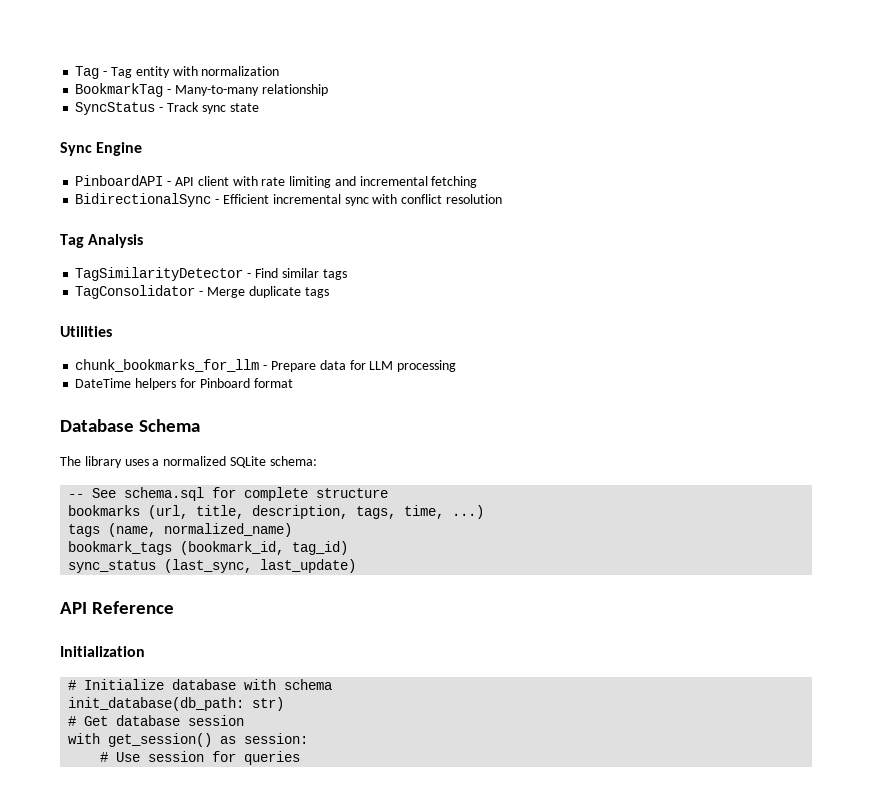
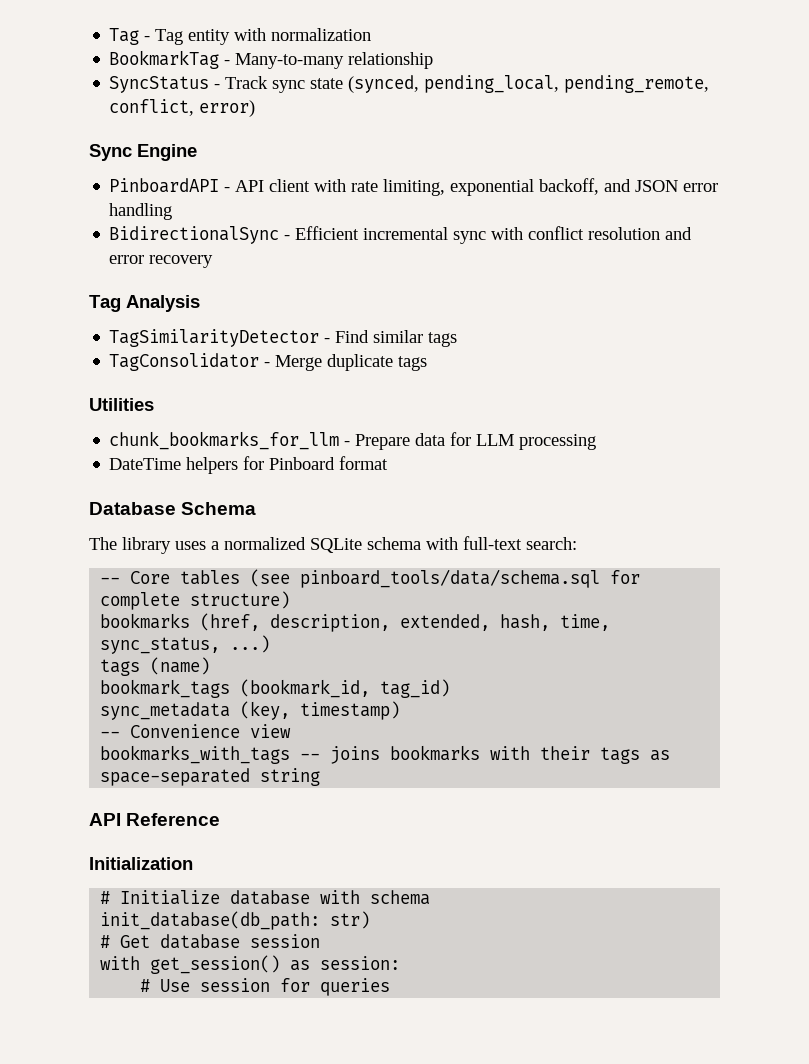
(259, 107) none -> [348,75,710,93] [109,99,256,117] (synced, pending_local, pending_remote, conflict, error)
[289,176,478,188] limiting and incremental fetching -> [383,178,719,196] [109,203,173,220] limiting, exponential backoff, and JSON error handling
(502, 199) none -> [665,227,693,240] [109,255,214,268] and error recovery
[269,456,317,466] [68,487,205,501] schema: // -- See schema.sql -> [367,536,577,550] [100,569,601,588] schema with full-text search: // -- Core tables (see pinboard_tools/data/schema.sql
[316,488,389,498] [68,505,445,519] structure // bookmarks (url, title, description, tags, time, -> [190,591,291,609] [100,613,611,632] [100,637,221,654] structure) // bookmarks (href, description, extended, hash, time, sync_status,
[108,523,293,537] (name, normalized_name) -> [150,657,211,675] (name)
[68,559,357,573] sync_status (last_sync, last_update) -> [100,701,401,720] [100,724,292,738] [100,745,671,764] [100,768,321,786] sync_metadata (key, timestamp) // -- Convenience view // bookmarks_with_tags -- joins bookmarks with their tags as space-separated string

